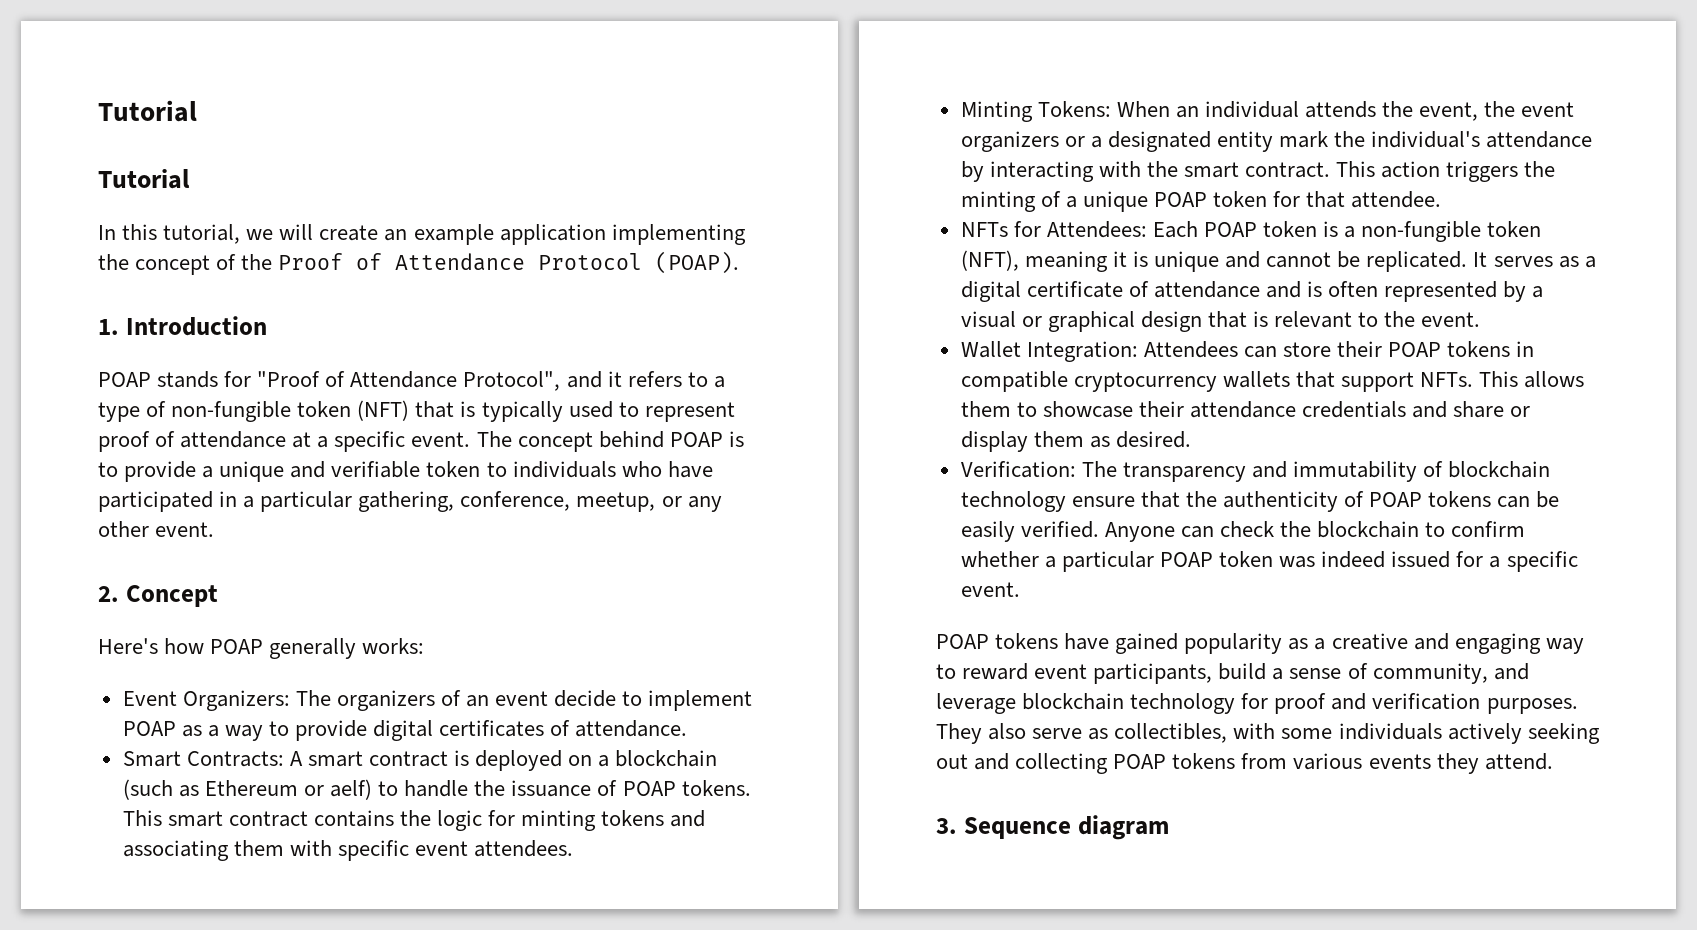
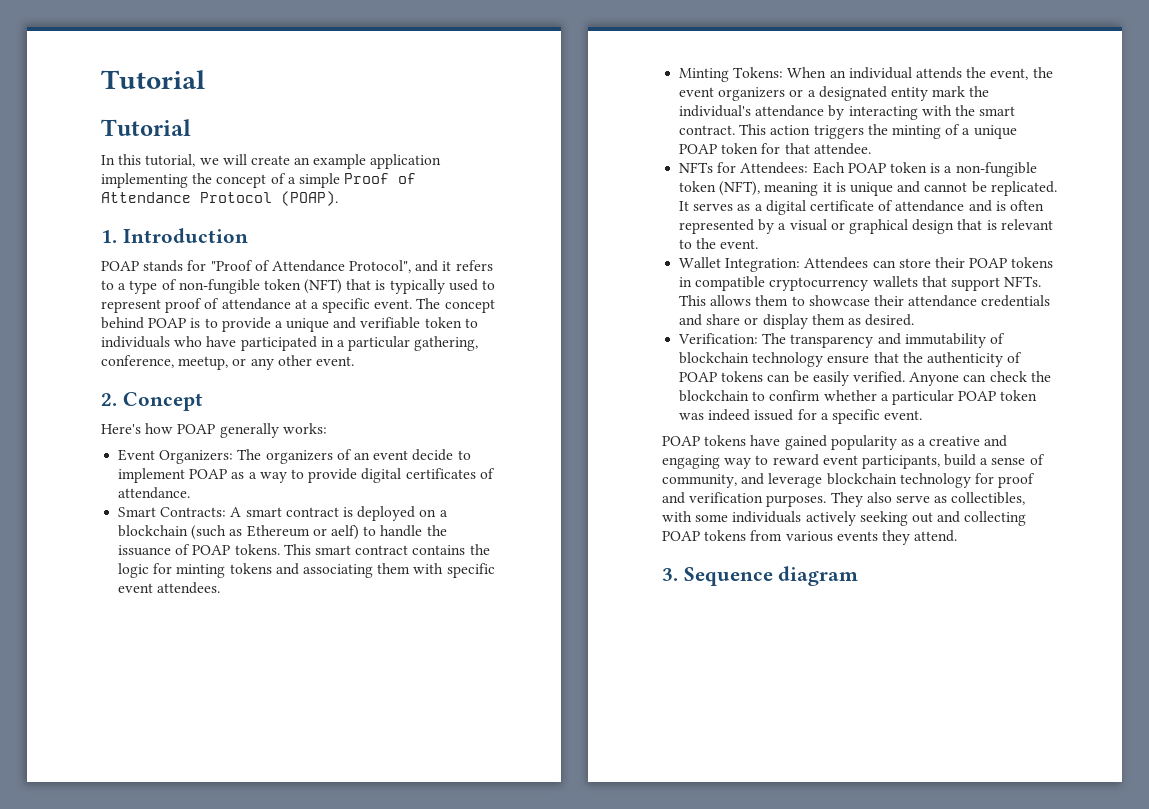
[241,254,273,270] the -> [287,173,340,188] a simple

